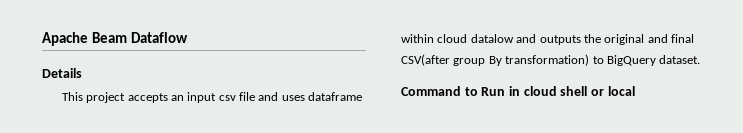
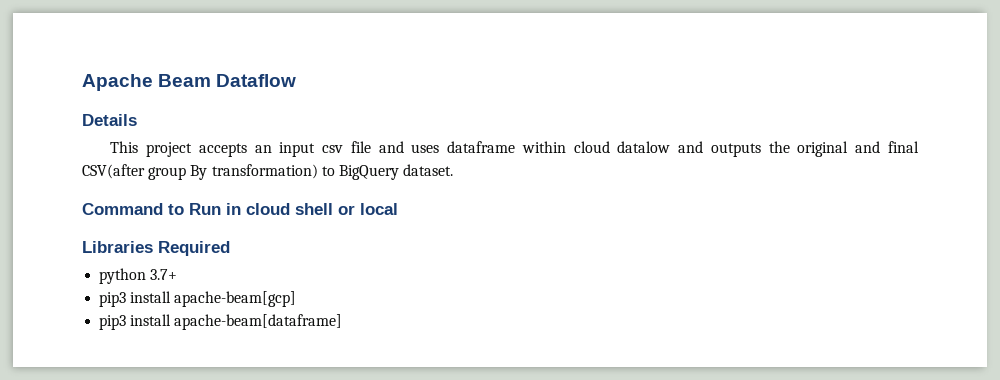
(635, 91) none -> [82,241,230,256] [99,268,178,284] [99,291,297,307] [99,314,343,330] // Libraries Required // python 3.7+ // pip3 install apache-beam[gcp] // pip3 install apache-beam[dataframe]

